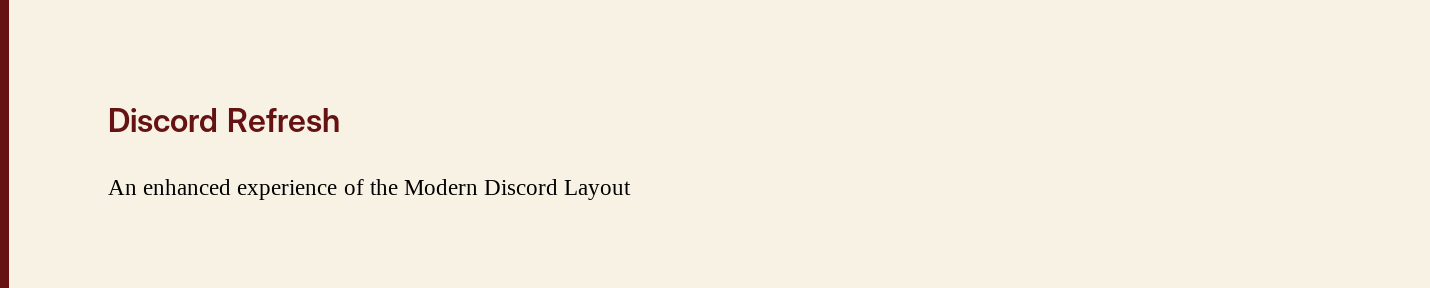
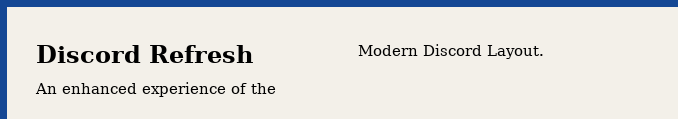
[564,180,632,200] Layout -> [487,45,544,59] Layout.

